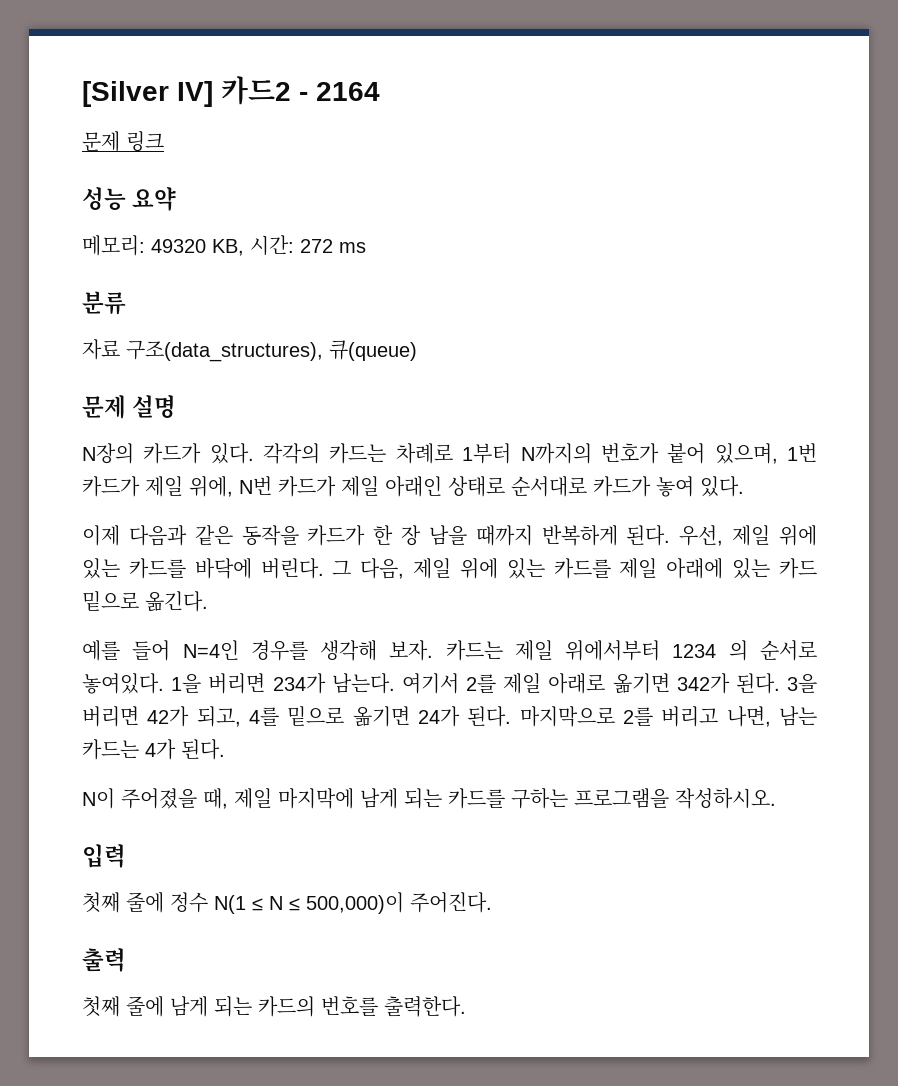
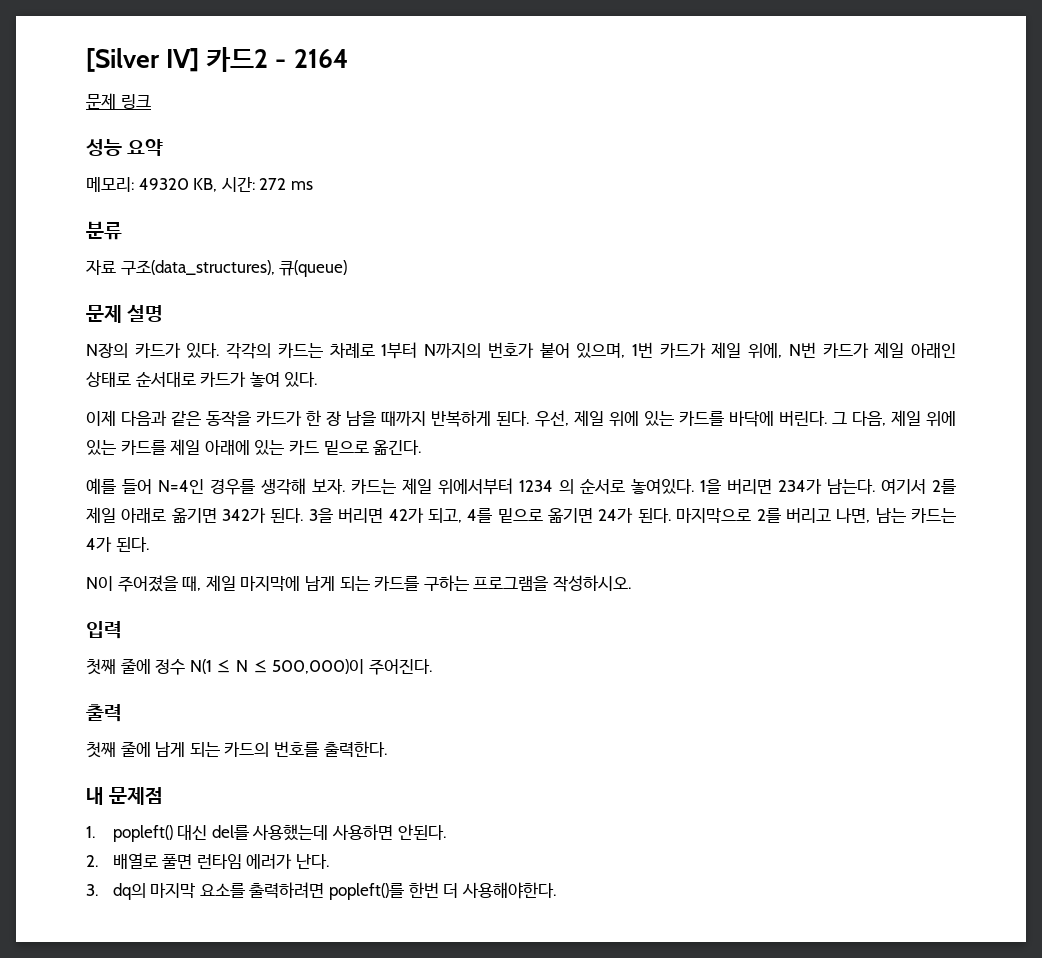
(466, 1006) none -> [86,787,164,805] [86,824,446,842] [86,853,329,869] [86,882,556,900] // 내 문제점 // 1. popleft() 대신 del를 사용했는데 사용하면 안된다. // 2. 배열로 풀면 런타임 에러가 난다. // 3. dq의 마지막 요소를 출력하려면 popleft()를 한번 더 사용해야한다.

